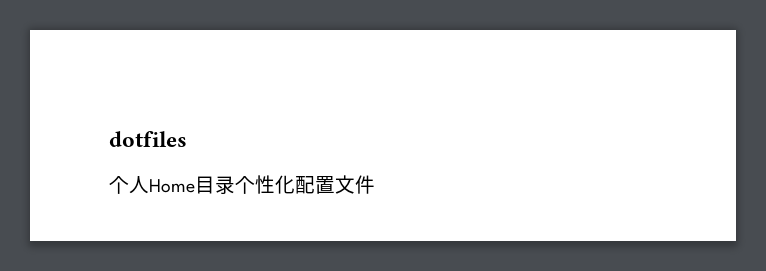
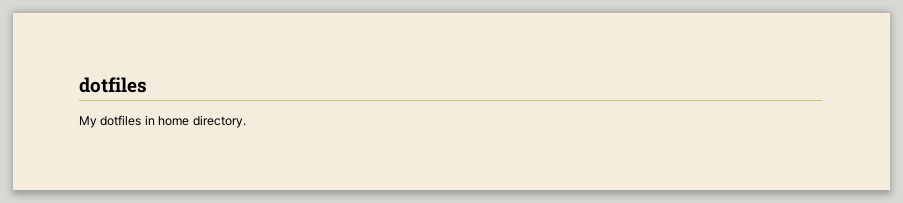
[109,175,375,194] 个人Home目录个性化配置文件 -> [79,115,246,128] My dotfiles in home directory.

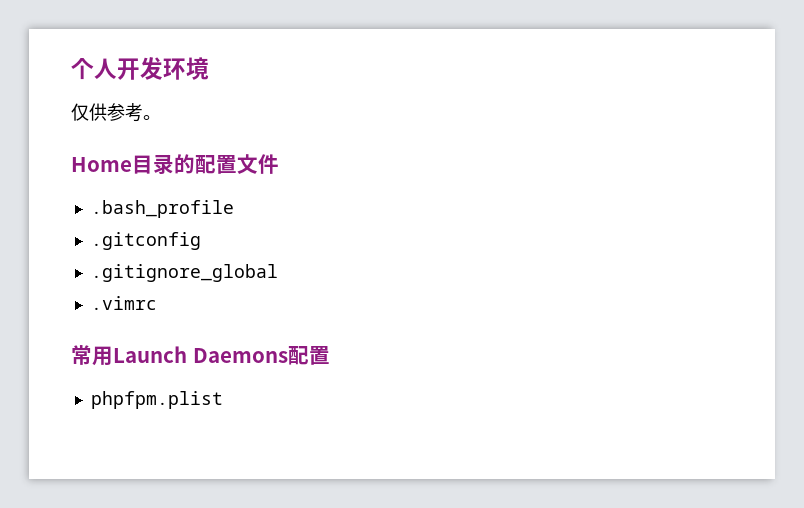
[79,77,147,93] [79,115,246,128] dotfiles // My dotfiles in home directory. -> [71,57,209,80] [71,103,161,122] [71,154,279,175] [90,200,234,218] [90,232,201,250] [90,264,278,282] [90,296,157,310] [71,345,330,366] [90,391,223,409] 个人开发环境 // 仅供参考。 // Home目录的配置文件 // .bash_profile // .gitconfig // .gitignore_global // .vimrc // 常用Launch Daemons配置 // phpfpm.plist

